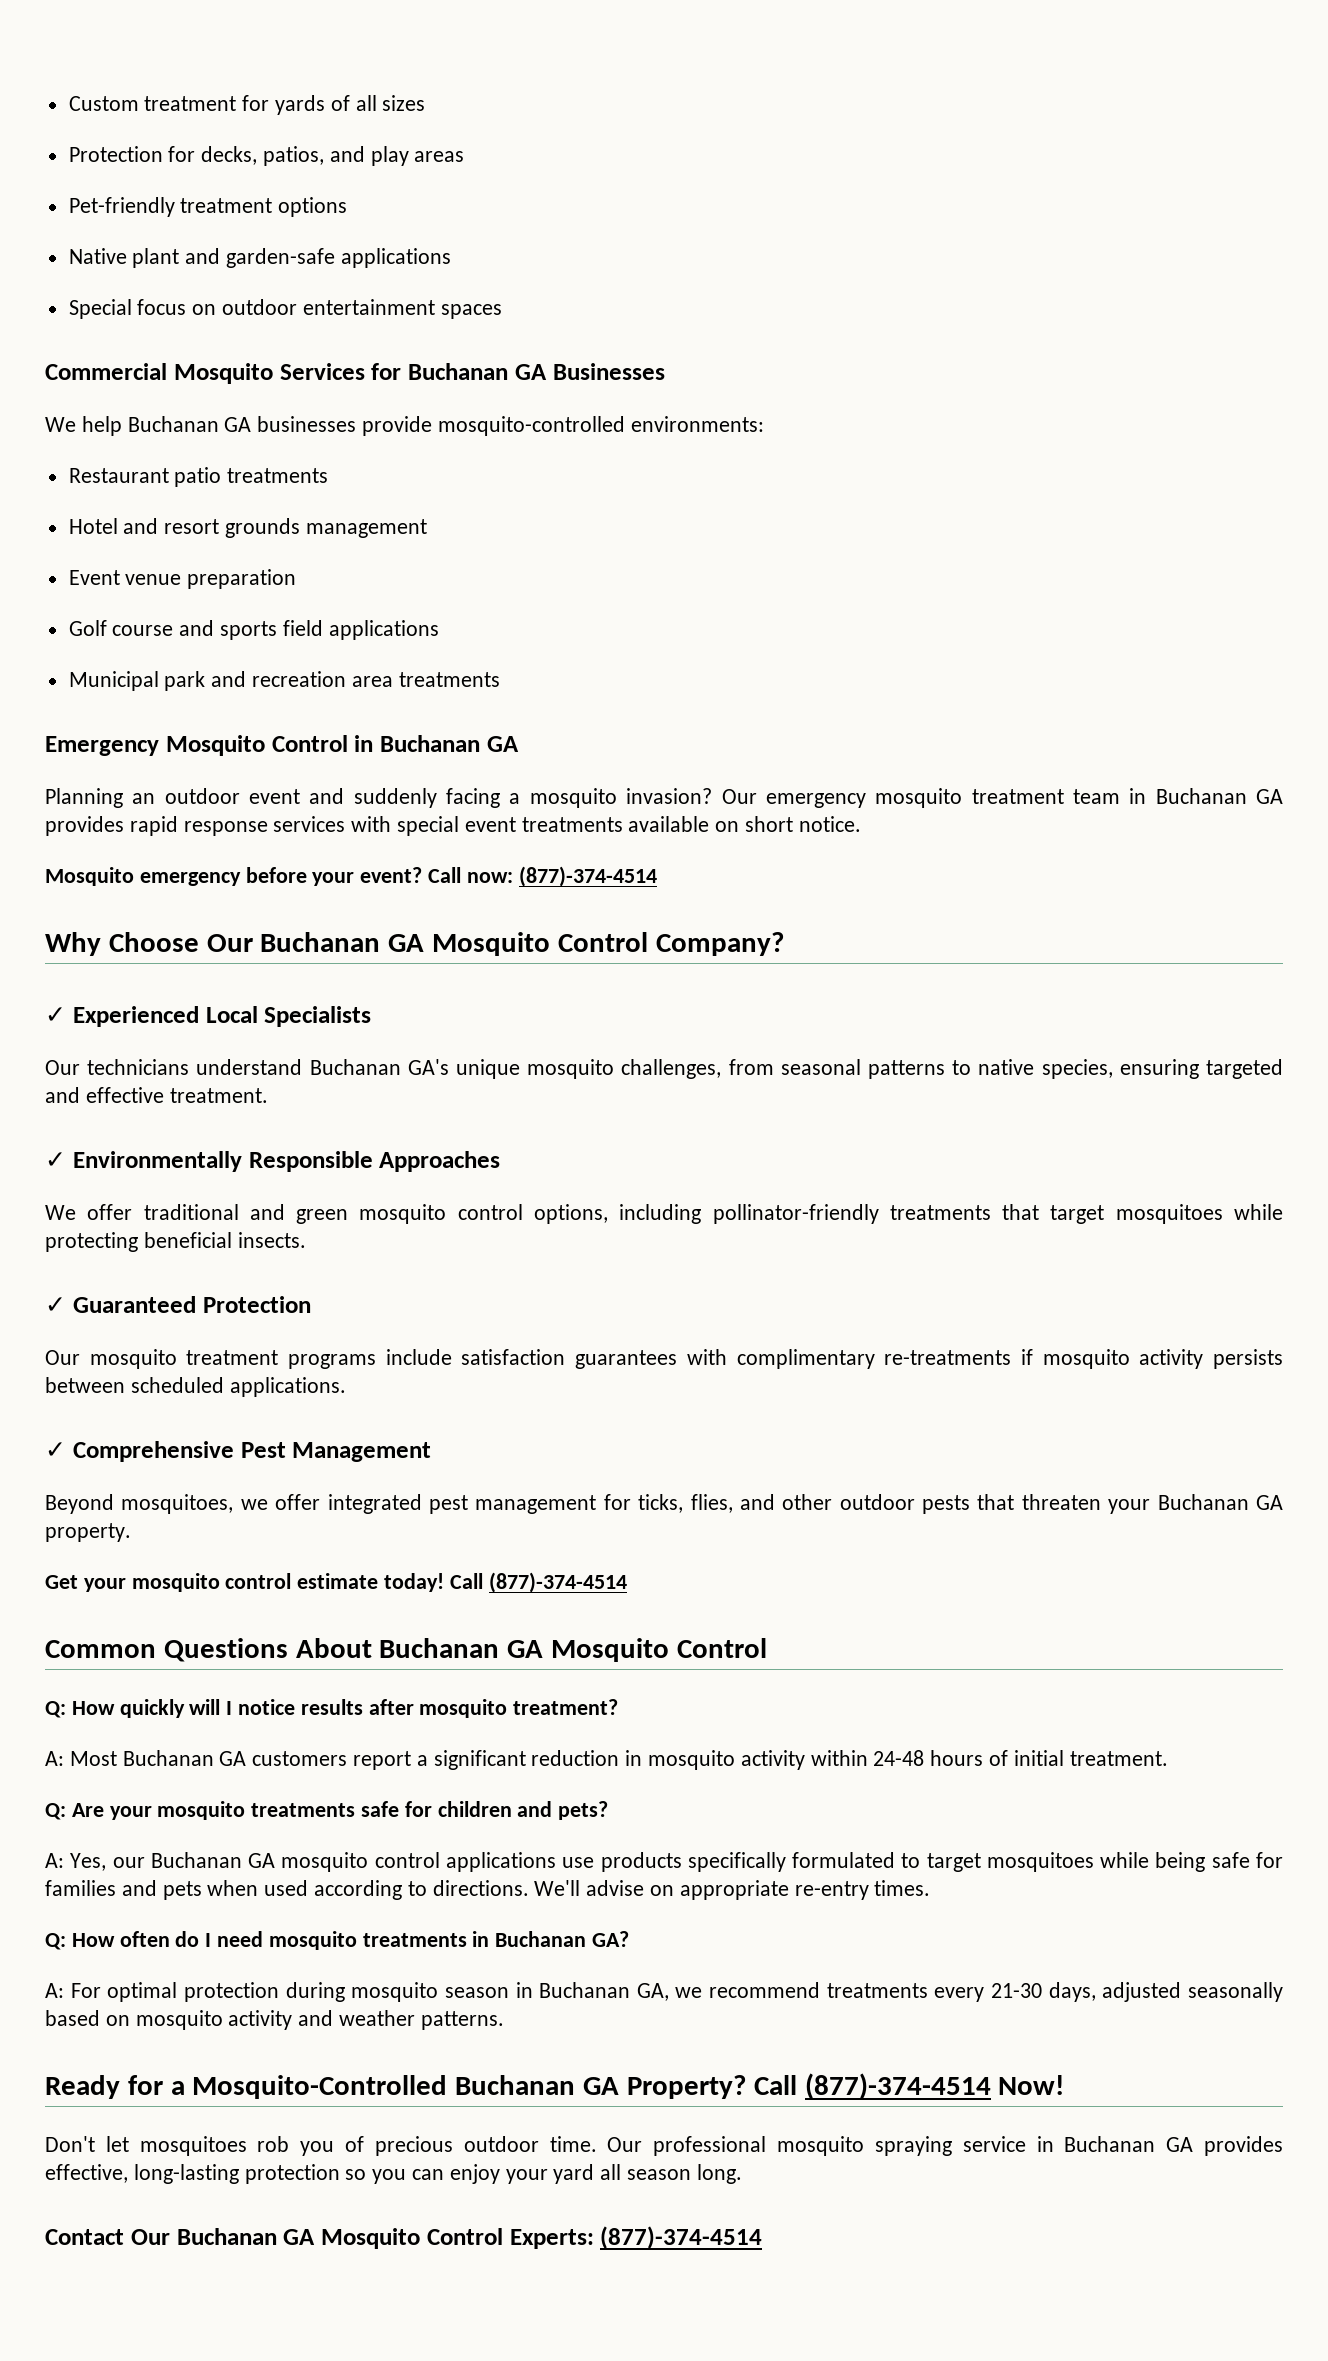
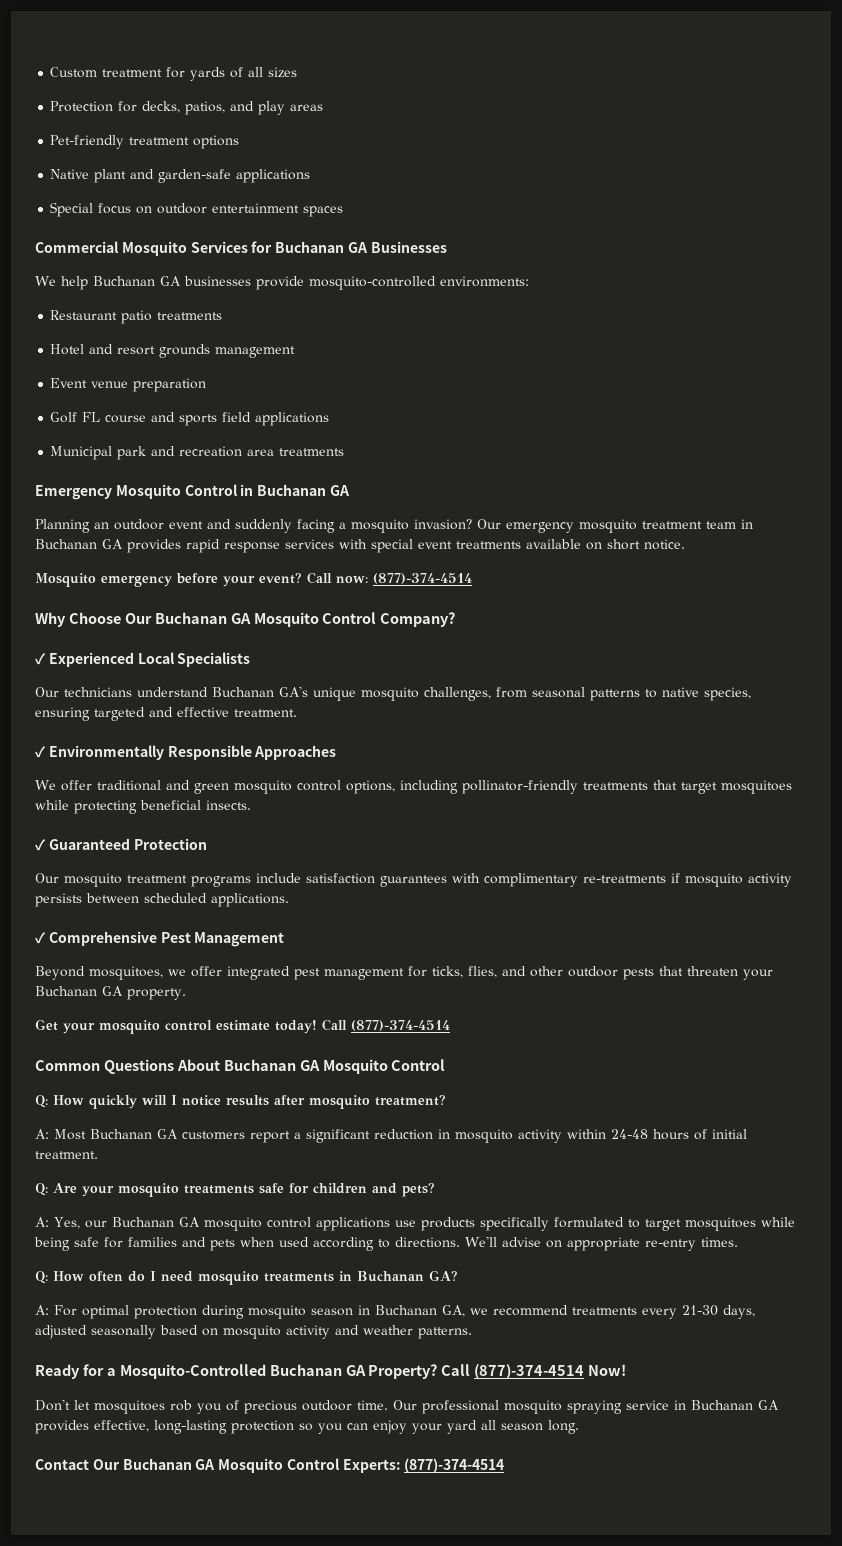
(107, 628) none -> [82,412,101,422] FL

